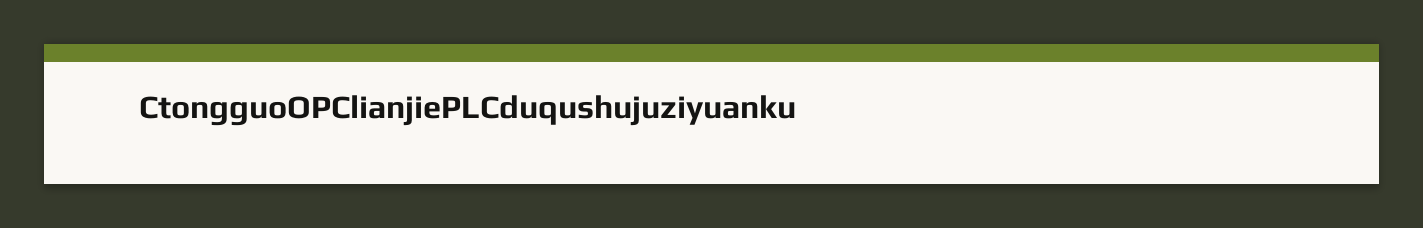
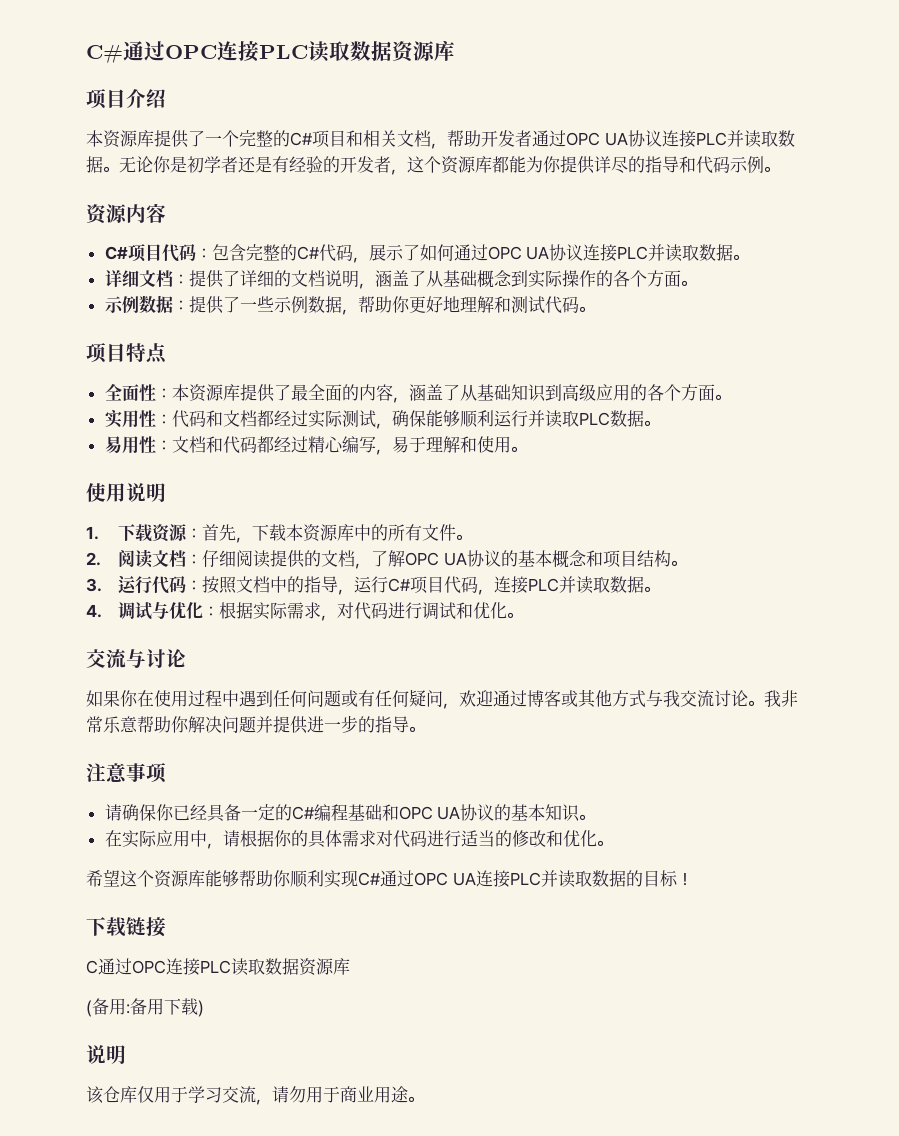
[139,95,796,126] CtongguoOPClianjiePLCduqushujuziyuanku -> [86,40,455,64] [86,89,166,109] [86,130,795,149] [86,156,780,175] [86,203,166,225] [104,244,750,263] [104,270,697,289] [104,295,595,315] [86,343,167,364] [104,384,731,403] [104,410,660,429] [104,436,527,455] [86,483,166,502] [86,524,473,543] [86,549,687,569] [86,575,661,595] [86,602,524,621] [86,649,186,668] [86,689,798,709] [86,715,425,734] [86,763,167,783] [104,804,596,822] [104,830,613,849] [86,869,693,888] [86,917,166,937] [86,958,350,976] [86,998,204,1017] [86,1045,126,1064] [86,1086,424,1105] C#通过OPC连接PLC读取数据资源库 // 项目介绍 // 本资源库提供了一个完整的C#项目和相关文档，帮助开发者通过OPC UA协议连接PLC并读取数据。无论你是初学者还是有经验的开发者，这个资源库都能为你提供详尽的指导和代码示例。 // 资源内容 // C#项目代码：包含完整的C#代码，展示了如何通过OPC UA协议连接PLC并读取数据。 // 详细文档：提供了详细的文档说明，涵盖了从基础概念到实际操作的各个方面。 // 示例数据：提供了一些示例数据，帮助你更好地理解和测试代码。 // 项目特点 // 全面性：本资源库提供了最全面的内容，涵盖了从基础知识到高级应用的各个方面。 // 实用性：代码和文档都经过实际测试，确保能够顺利运行并读取PLC数据。 // 易用性：文档和代码都经过精心编写，易于理解和使用。 // 使用说明 // 1.下载资源：首先，下载本资源库中的所有文件。 // 2.阅读文档：仔细阅读提供的文档，了解OPC UA协议的基本概念和项目结构。 // 3.运行代码：按照文档中的指导，运行C#项目代码，连接PLC并读取数据。 // 4.调试与优化：根据实际需求，对代码进行调试和优化。 // 交流与讨论 // 如果你在使用过程中遇到任何问题或有任何疑问，欢迎通过博客或其他方式与我交流讨论。我非常乐意帮助你解决问题并提供进一步的指导。 // 注意事项 // 请确保你已经具备一定的C#编程基础和OPC UA协议的基本知识。 // 在实际应用中，请根据你的具体需求对代码进行适当的修改和优化。 // 希望这个资源库能够帮助你顺利实现C#通过OPC UA连接PLC并读取数据的目标！ // 下载链接 // C通过OPC连接PLC读取数据资源库 // (备用:备用下载) // 说明 // 该仓库仅用于学习交流，请勿用于商业用途。

